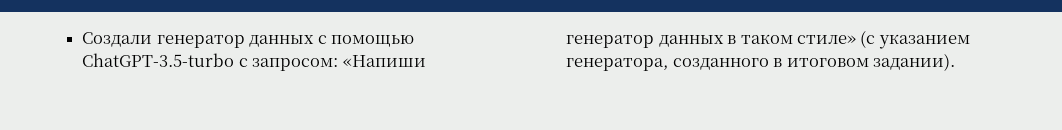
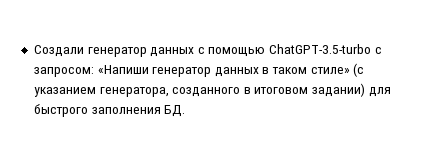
[872,53,955,71] задании). -> [312,83,391,97] [33,104,186,117] задании) для быстрого заполнения БД.

